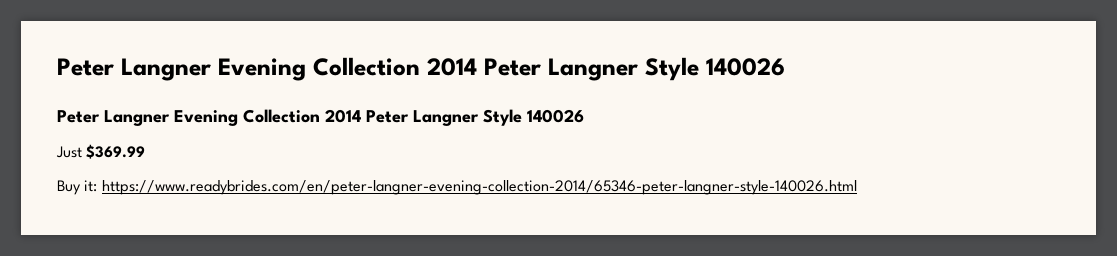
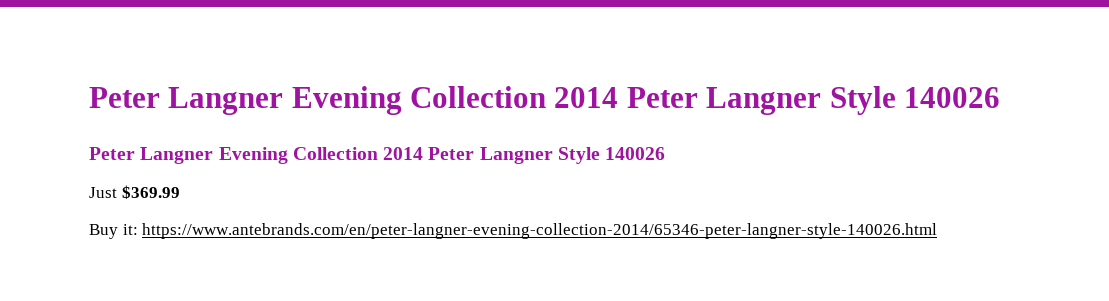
[101,180,857,195] https://www.readybrides.com/en/peter-langner-evening-collection-2014/65346-peter-langner-style-140026.html -> [142,223,938,239] https://www.antebrands.com/en/peter-langner-evening-collection-2014/65346-peter-langner-style-140026.html

